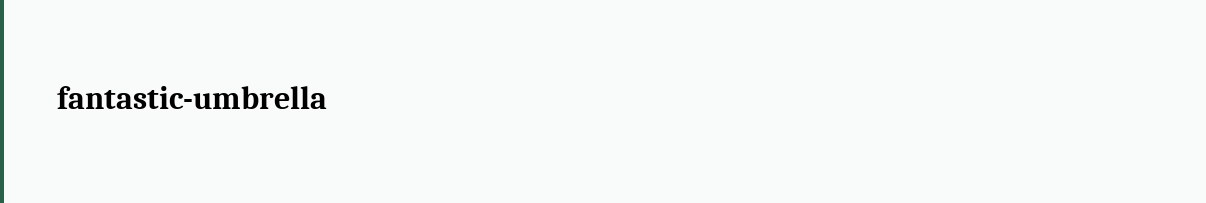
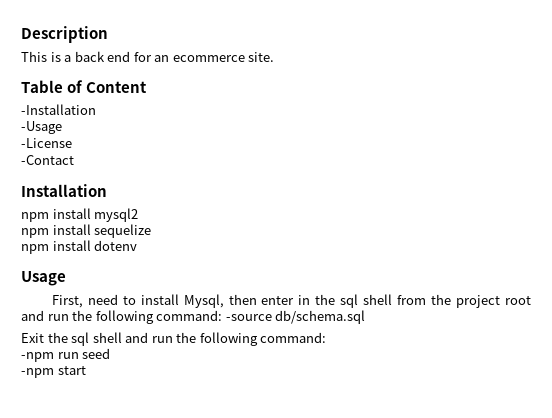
[57,86,327,109] fantastic-umbrella -> [21,26,108,43] [21,51,275,62] [21,80,148,93] [21,104,96,115] [21,121,62,134] [21,138,72,148] [21,155,74,165] [21,184,107,197] [21,208,139,222] [21,224,152,238] [21,240,138,254] [21,271,66,286] [51,294,531,308] [21,310,366,324] [21,332,327,346] [21,348,111,362] [21,366,86,378] Description // This is a back end for an ecommerce site. // Table of Content // -Installation // -Usage // -License // -Contact // Installation // npm install mysql2 // npm install sequelize // npm install dotenv // Usage // First, need to install Mysql, then enter in the sql shell from the project root and run the following command: -source db/schema.sql // Exit the sql shell and run the following command: // -npm run seed // -npm start

